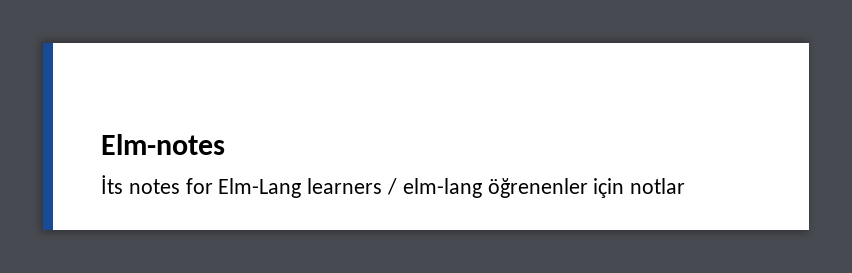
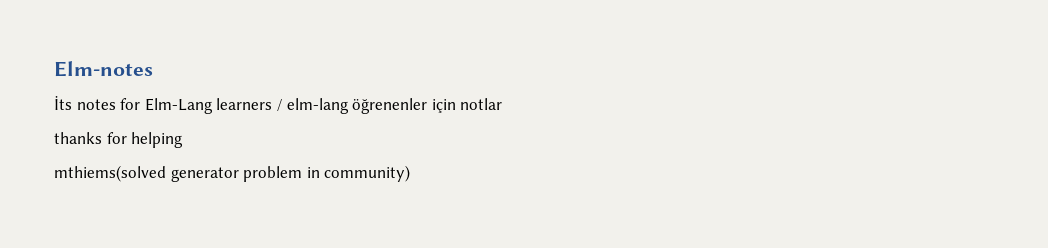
(686, 186) none -> [54,132,184,148] [54,165,411,182] // thanks for helping // mthiems(solved generator problem in community)

